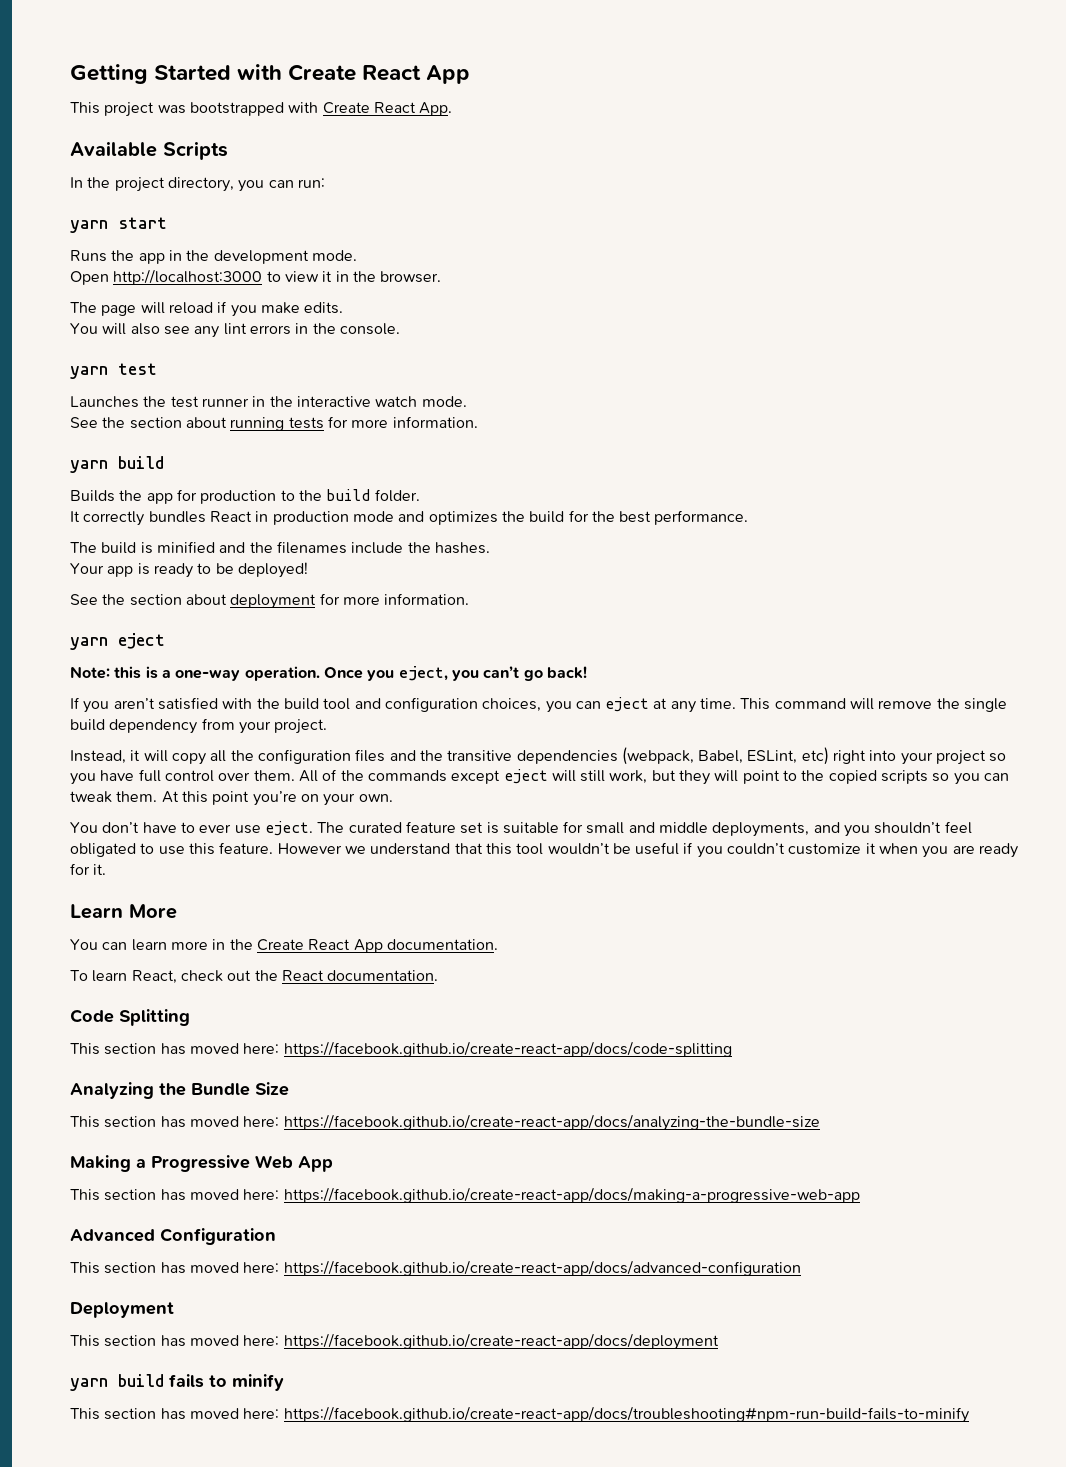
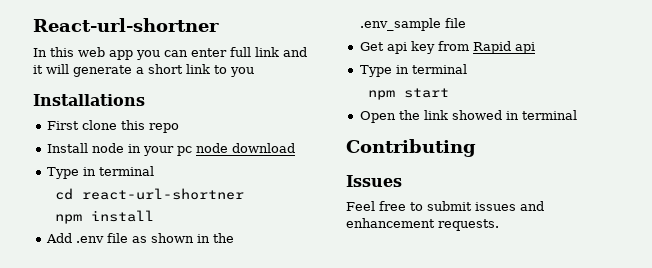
[70,64,471,84] [70,102,453,117] [70,141,228,160] [70,177,325,192] [70,217,167,233] [70,250,357,264] [70,269,442,285] [70,301,344,317] [70,323,400,338] [70,363,157,379] [70,396,467,408] [70,416,478,431] [70,456,164,473] [70,489,420,504] [70,510,749,526] [70,541,490,554] [70,562,308,578] [70,593,470,609] [70,633,165,650] [70,666,587,681] [70,697,1008,713] [70,718,328,734] [70,747,1007,765] [70,769,1010,785] [70,791,393,806] [70,821,972,837] [70,842,1019,858] [70,863,107,875] [70,904,177,919] [70,939,498,953] [70,970,439,984] [70,1009,190,1026] [70,1041,732,1057] [70,1082,289,1099] [70,1114,820,1131] [70,1155,333,1172] [70,1187,860,1203] [70,1228,276,1245] [70,1260,801,1276] [70,1302,174,1318] [70,1333,719,1350] [70,1374,284,1391] [70,1406,969,1423] Getting Started with Create React App // This project was bootstrapped with Create React App. // Available Scripts // In the project directory, you can run: // yarn start // Runs the app in the development mode. // Open http://localhost:3000 to view it in the browser. // The page will reload if you make edits. // You will also see any lint errors in the console. // yarn test // Launches the test runner in the interactive watch mode. // See the section about running tests for more information. // yarn build // Builds the app for production to the build folder. // It correctly bundles React in production mode and optimizes the build for the best performance. // The build is minified and the filenames include the hashes. // Your app is ready to be deployed! // See the section about deployment for more information. // yarn eject // Note: this is a one-way operation. Once you eject, you can’t go back! // If you aren’t satisfied with the build tool and configuration choices, you can eject at any time. This command will remove the single build dependency from your project. // Instead, it will copy all the configuration files and the transitive dependencies (webpack, Babel, ESLint, etc) right into your project so you have full control over them. All of the commands except eject will still work, but they will point to the copied scripts so you can tweak them. At this point you’re on your own. // You don’t have to ever use eject. The curated feature set is suitable for small and middle deployments, and you shouldn’t feel obligated to use this feature. However we understand that this tool wouldn’t be useful if you couldn’t customize it when you are ready for it. // Learn More // You can learn more in the Create React App documentation. // To learn React, check out the React documentation. // Code Splitting // This section has moved here: https://facebook.github.io/create-react-app/docs/code-splitting // Analyzing the Bundle Size // This section has moved here: https://facebook.github.io/create-react-app/docs/analyzing-the-bundle-size // Making a Progressive Web App // This section has moved here: https://facebook.github.io/create-react-app/docs/making-a-progressive-web-app // Advanced Configuration // This section has moved here: https://facebook.github.io/create-react-app/docs/advanced-configuration // Deployment // This section has moved here: https://facebook.github.io/create-react-app/docs/deployment // yarn build fails to minify // This section has moved here: https://facebook.github.io/create-react-app/docs/troubleshooting#npm-run-build-fails-to-minify -> [33,18,219,32] [33,47,307,60] [33,64,254,77] [33,94,145,106] [46,120,179,133] [46,143,295,156] [46,166,154,179] [55,188,245,200] [55,210,155,224] [45,233,234,243] [359,18,466,31] [359,41,535,54] [359,64,467,77] [368,88,450,100] [359,110,577,123] [346,139,476,157] [346,175,402,187] [346,201,544,211] [346,218,499,231] React-url-shortner // In this web app you can enter full link and it will generate a short link to you // Installations // First clone this repo // Install node in your pc node download // Type in terminal // cd react-url-shortner // npm install // Add .env file as shown in the .env_sample file // Get api key from Rapid api // Type in terminal // npm start // Open the link showed in terminal // Contributing // Issues // Feel free to submit issues and enhancement requests.

